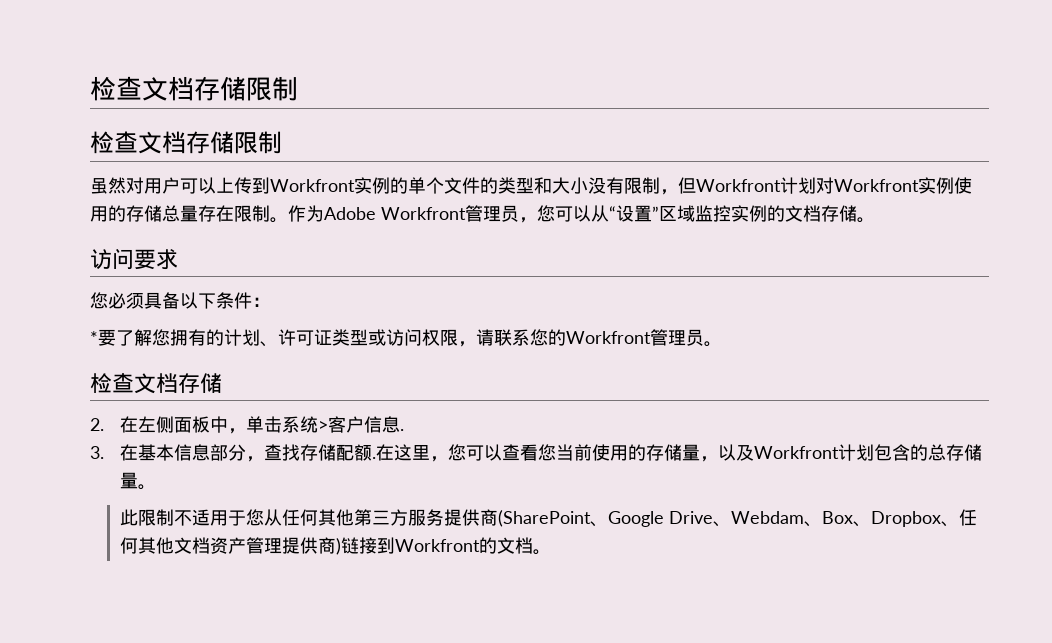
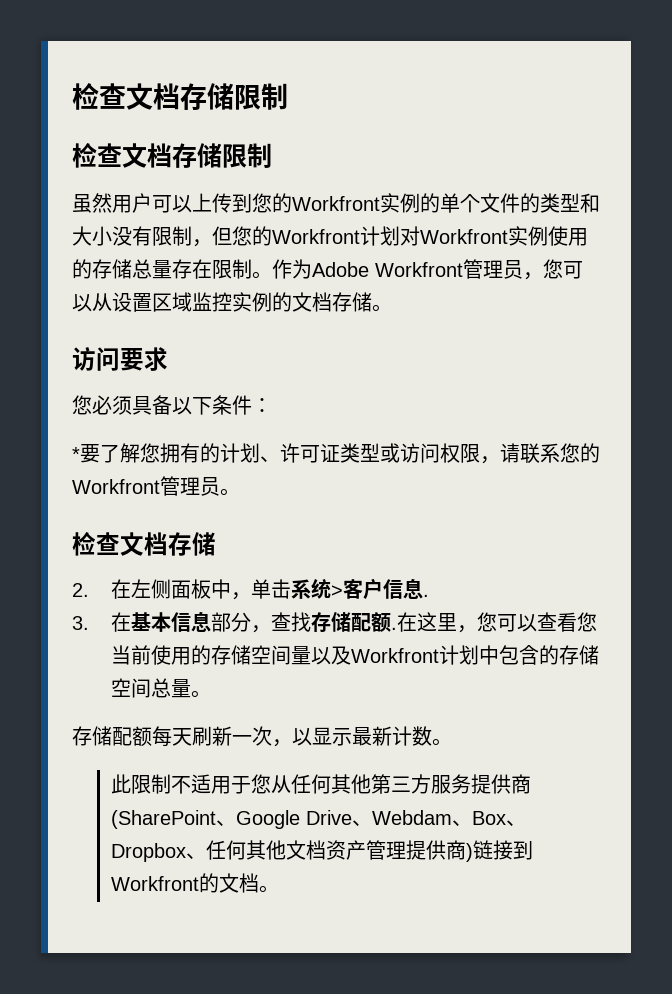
[126,177,144,194] 对 -> (112, 203) none
(270, 185) none -> [252,193,292,213] 您的
(696, 185) none -> [232,226,272,246] 您的
[609,205,659,222] “设置” -> [112,292,152,312] 设置
[681,444,718,462] 量， -> [251,645,312,665] 空间量
[873,444,982,461] [119,472,138,489] 包含的总存储量 -> [479,645,600,665] [111,678,212,698] [72,726,432,747] 中包含的存储空间总量。 // 存储配额每天刷新一次，以显示最新计数

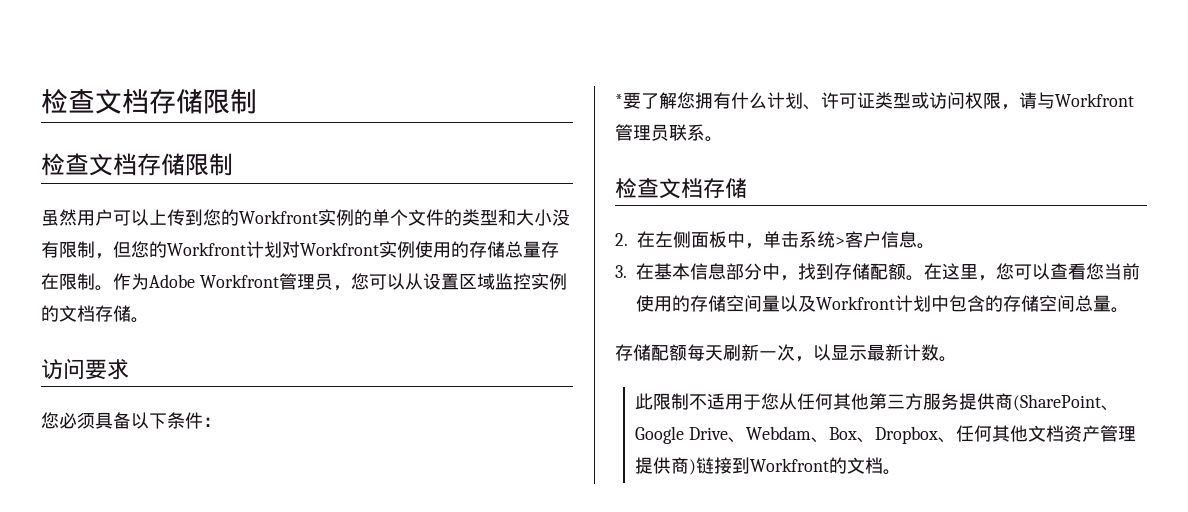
[200,443,220,463] 的 -> [731,92,767,109] 什么
[520,443,600,464] [72,476,220,496] 联系您的Workfront管理员 -> [1037,92,1134,109] [615,124,705,141] 与Workfront管理员联系
[423,594,430,597] . -> [917,243,935,249] 。
[251,612,398,633] ，查找存储配额. -> [762,263,924,281] 中，找到存储配额。

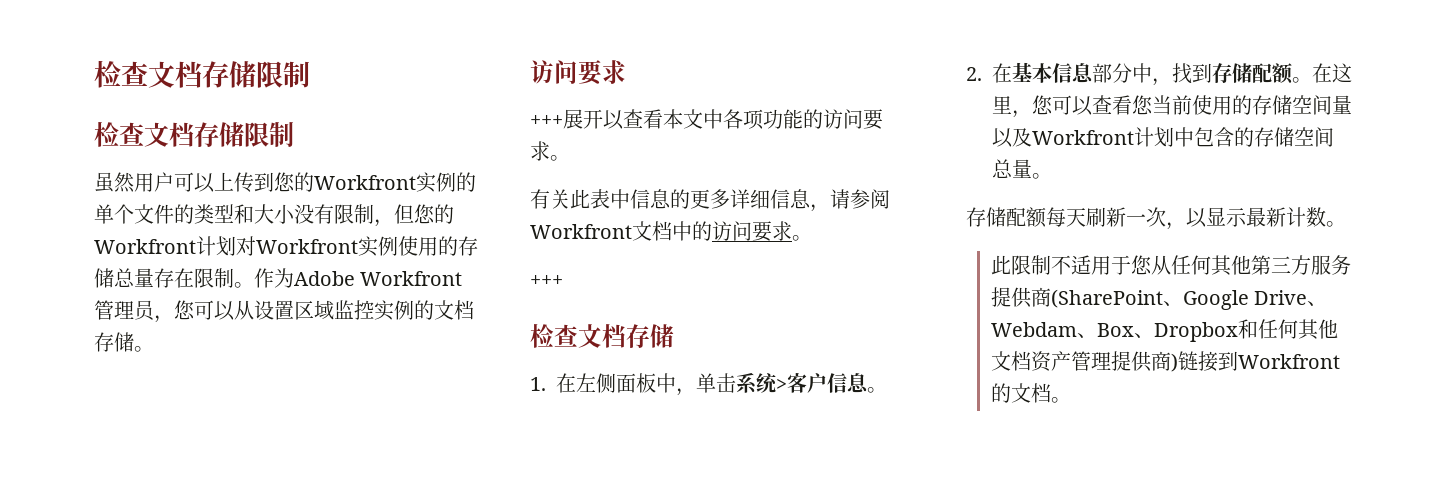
[41,412,221,429] [615,92,1134,110] [615,124,723,142] 您必须具备以下条件： // *要了解您拥有什么计划、许可证类型或访问权限，请与Workfront管理员联系。 -> [530,109,883,130] [530,141,570,161] [530,189,890,212] [530,221,812,242] [530,275,563,287] +++展开以查看本文中各项功能的访问要求。 // 有关此表中信息的更多详细信息，请参阅Workfront文档中的访问要求。 // +++
[615,233,628,246] 2. -> [530,377,546,391] 1.
[615,265,627,278] 3. -> [966,67,982,81] 2.
[938,437,957,443] 、 -> [1238,319,1259,339] 和

